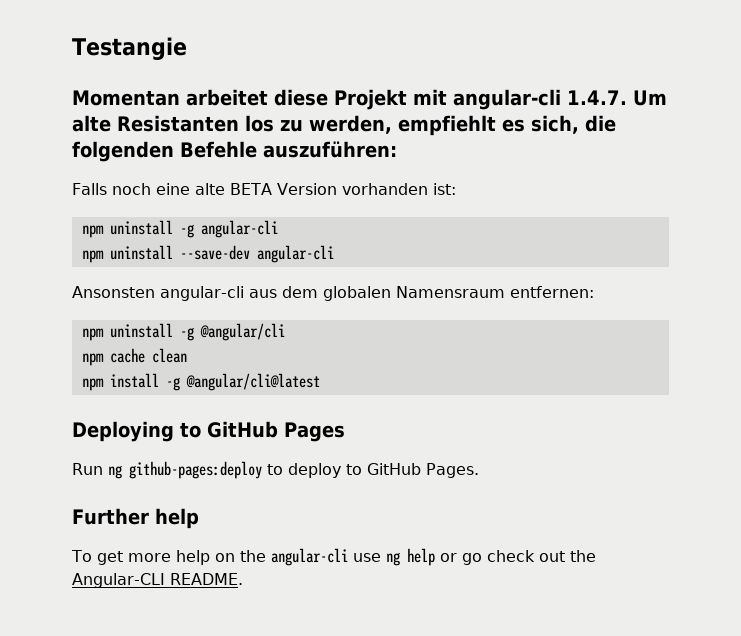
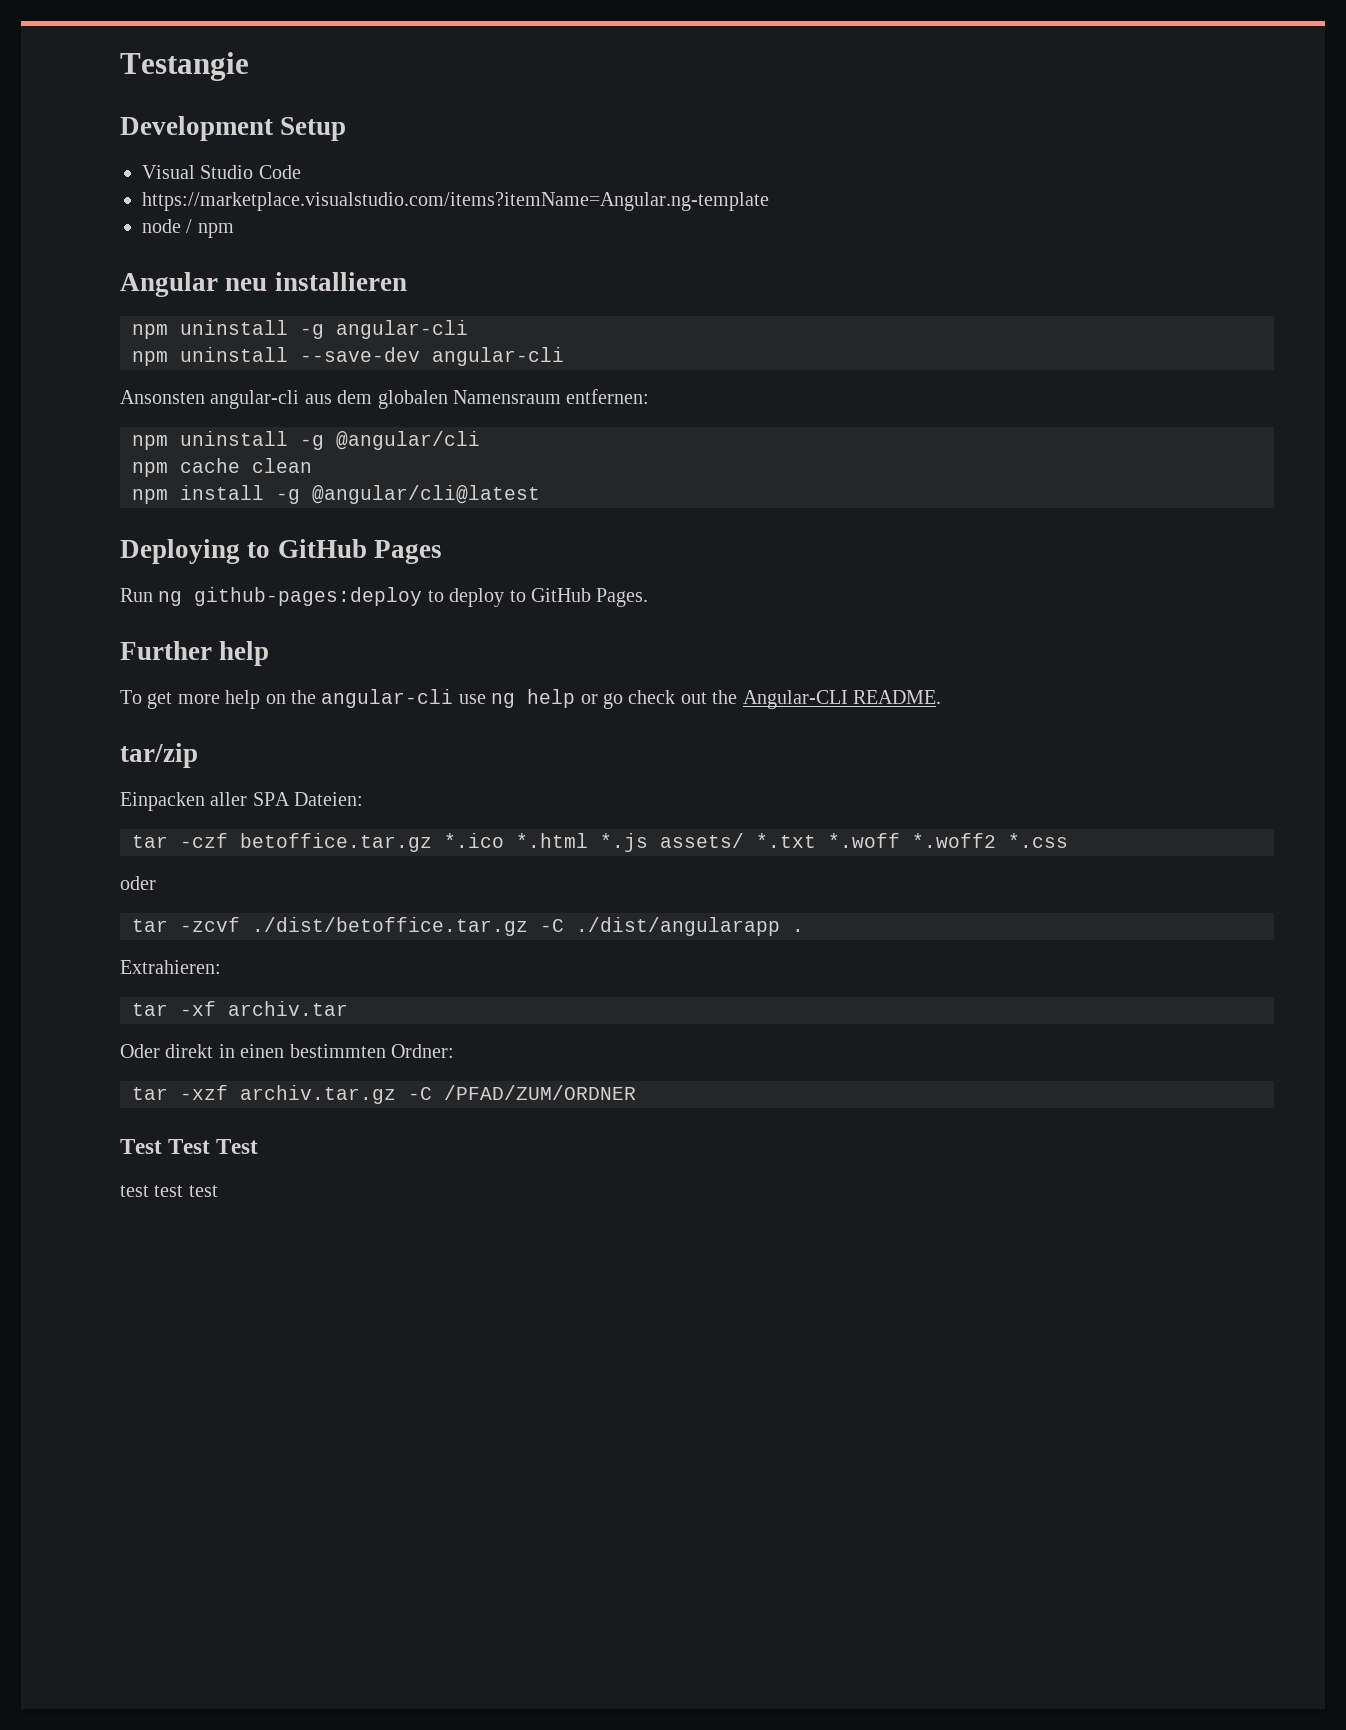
[72,89,667,110] [72,115,616,136] [72,141,397,162] [72,183,456,195] Momentan arbeitet diese Projekt mit angular-cli 1.4.7. Um alte Resistanten los zu werden, empfiehlt es sich, die folgenden Befehle auszuführen: // Falls noch eine alte BETA Version vorhanden ist: -> [120,116,347,141] [142,165,301,179] [142,192,769,211] [142,219,234,238] [120,272,407,297] Development Setup // Visual Studio Code // https://marketplace.visualstudio.com/items?itemName=Angular.ng-template // node / npm // Angular neu installieren
(243, 579) none -> [120,743,198,768] [120,792,364,811] [132,833,1068,852] [120,876,156,890] [132,917,804,936] [120,960,221,974] [132,1001,348,1016] [120,1044,454,1058] [132,1085,636,1104] [120,1139,259,1154] [120,1185,218,1197] // tar/zip // Einpacken aller SPA Dateien: // tar -czf betoffice.tar.gz *.ico *.html *.js assets/ *.txt *.woff *.woff2 *.css // oder // tar -zcvf ./dist/betoffice.tar.gz -C ./dist/angularapp . // Extrahieren: // tar -xf archiv.tar // Oder direkt in einen bestimmten Ordner: // tar -xzf archiv.tar.gz -C /PFAD/ZUM/ORDNER // Test Test Test // test test test

